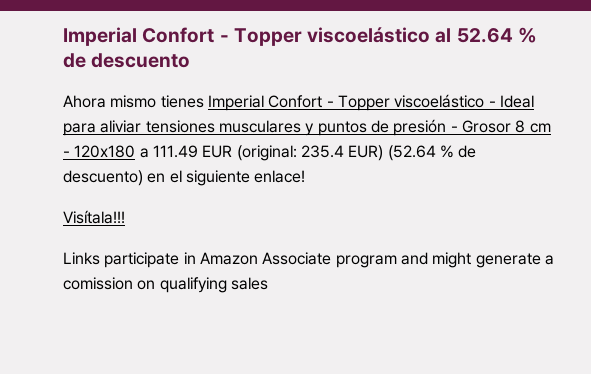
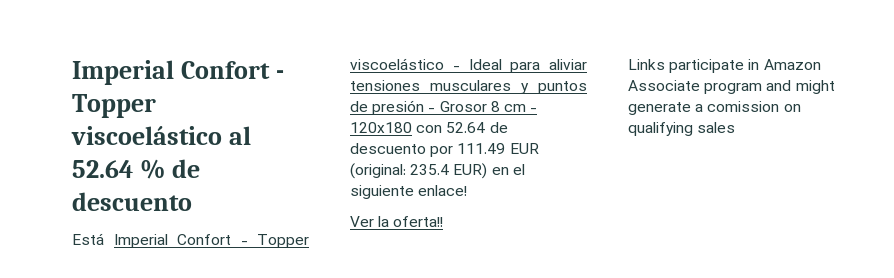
[63,95,204,108] Ahora mismo tienes -> [72,233,104,245] Está
[139,148,149,158] a -> [416,122,508,133] [350,143,454,157] con 52.64 de descuento por
[387,145,477,161] [63,170,143,186] (52.64 % de descuento) -> (488, 171) none
[63,210,125,224] Visítala!!! -> [350,216,444,227] Ver la oferta!!

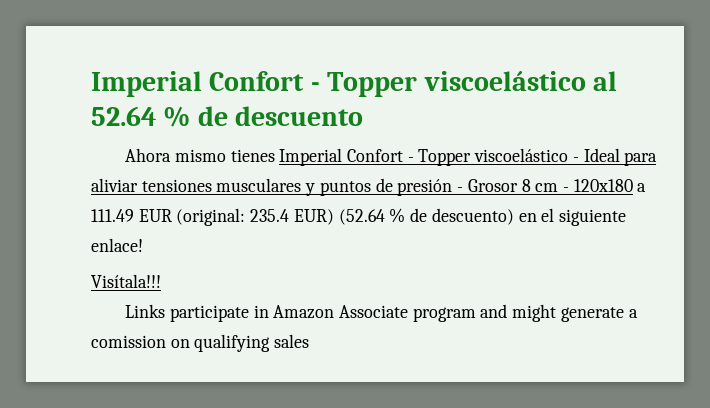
[72,233,104,245] Está -> [125,148,275,162] Ahora mismo tienes
[416,122,508,133] [350,143,454,157] con 52.64 de descuento por -> [637,183,647,192] a
(488, 171) none -> [338,208,514,225] (52.64 % de descuento)
[350,216,444,227] Ver la oferta!! -> [91,274,161,288] Visítala!!!

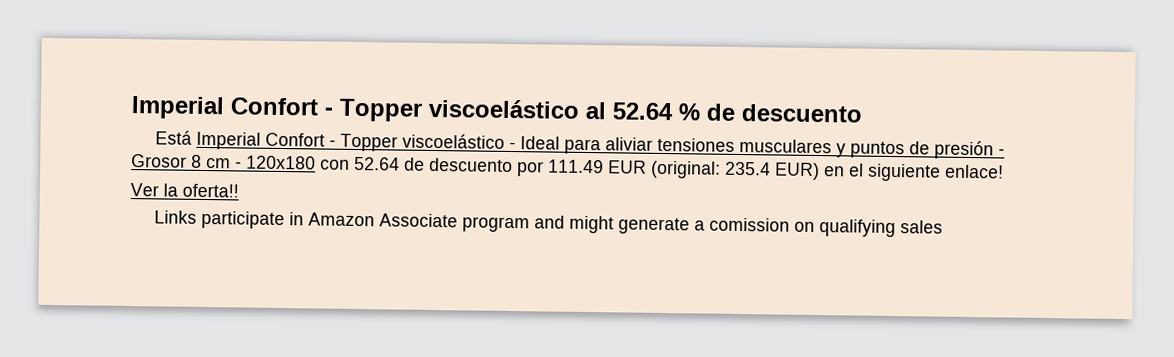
[125,148,275,162] Ahora mismo tienes -> [154,130,192,145] Está
[637,183,647,192] a -> [320,156,544,177] con 52.64 de descuento por
[338,208,514,225] (52.64 % de descuento) -> (820, 171) none
[91,274,161,288] Visítala!!! -> [130,183,239,198] Ver la oferta!!

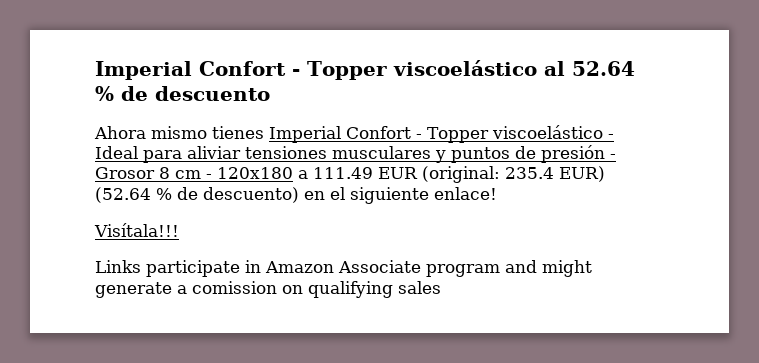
[154,130,192,145] Está -> [94,126,264,139] Ahora mismo tienes
[320,156,544,177] con 52.64 de descuento por -> [298,170,308,179] a
(820, 171) none -> [95,187,299,203] (52.64 % de descuento)
[130,183,239,198] Ver la oferta!! -> [94,223,179,237] Visítala!!!

